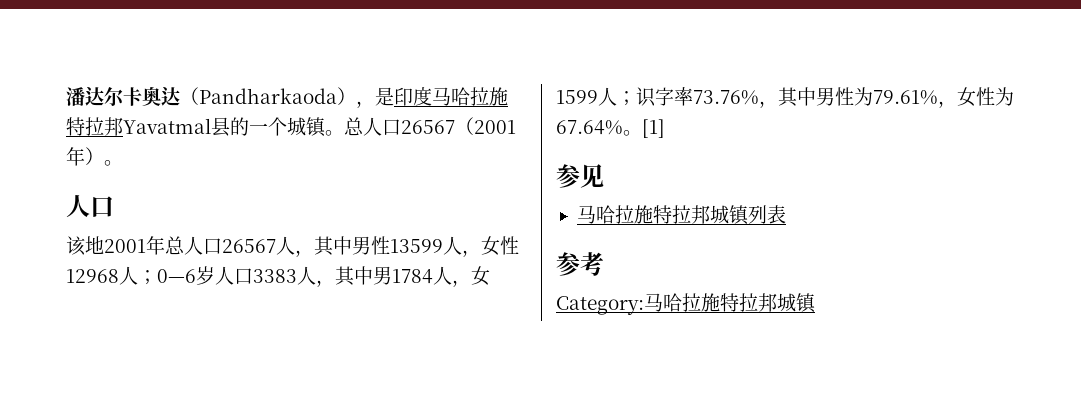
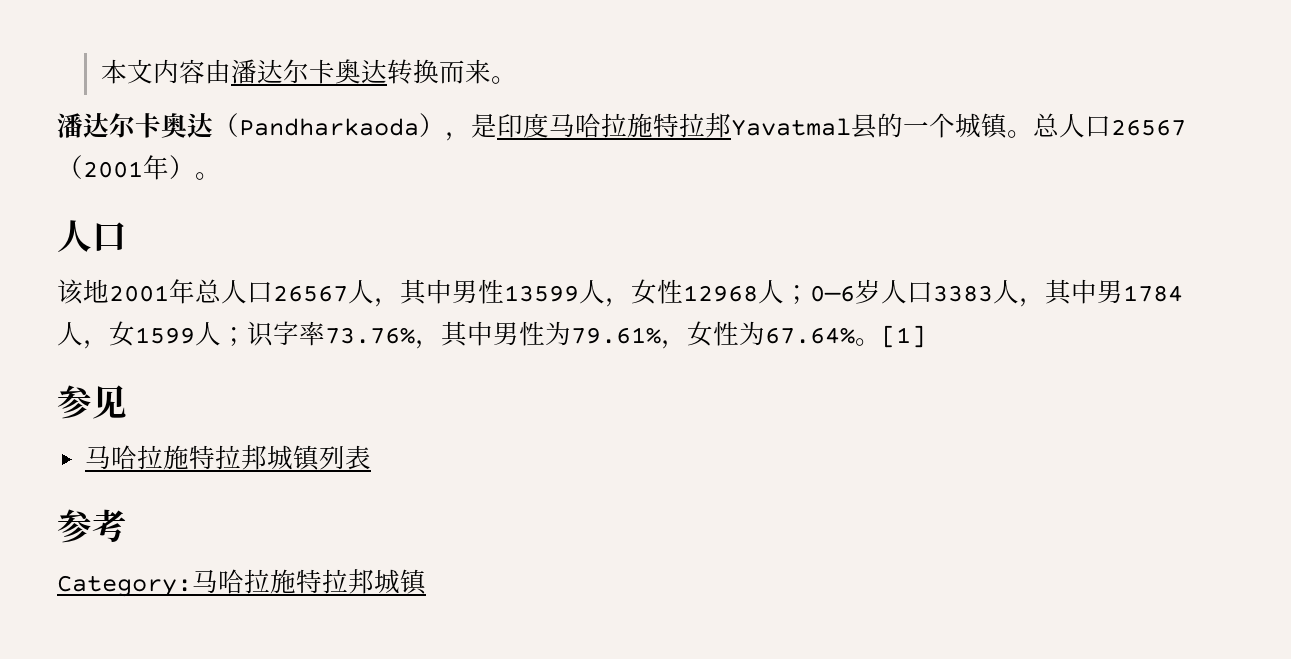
(66, 96) none -> [101,59,518,84] 本文内容由潘达尔卡奥达转换而来。 //

